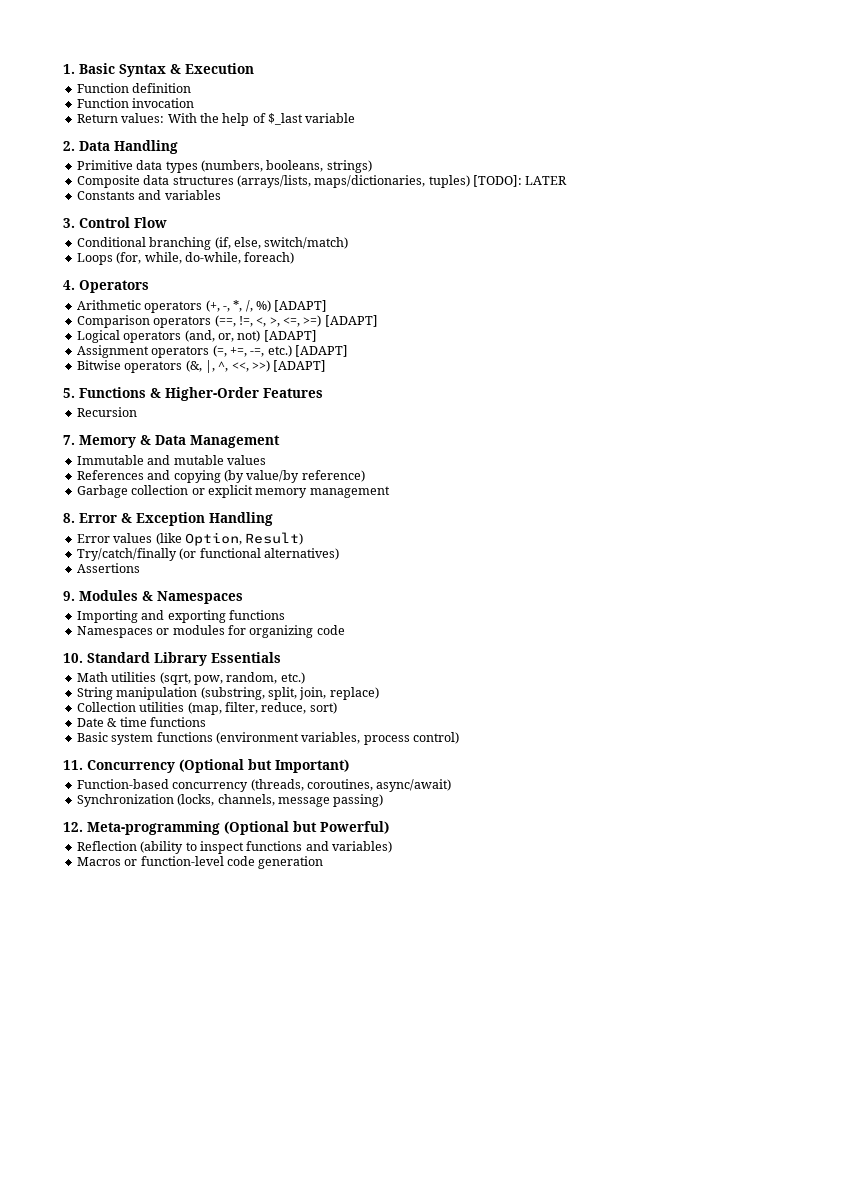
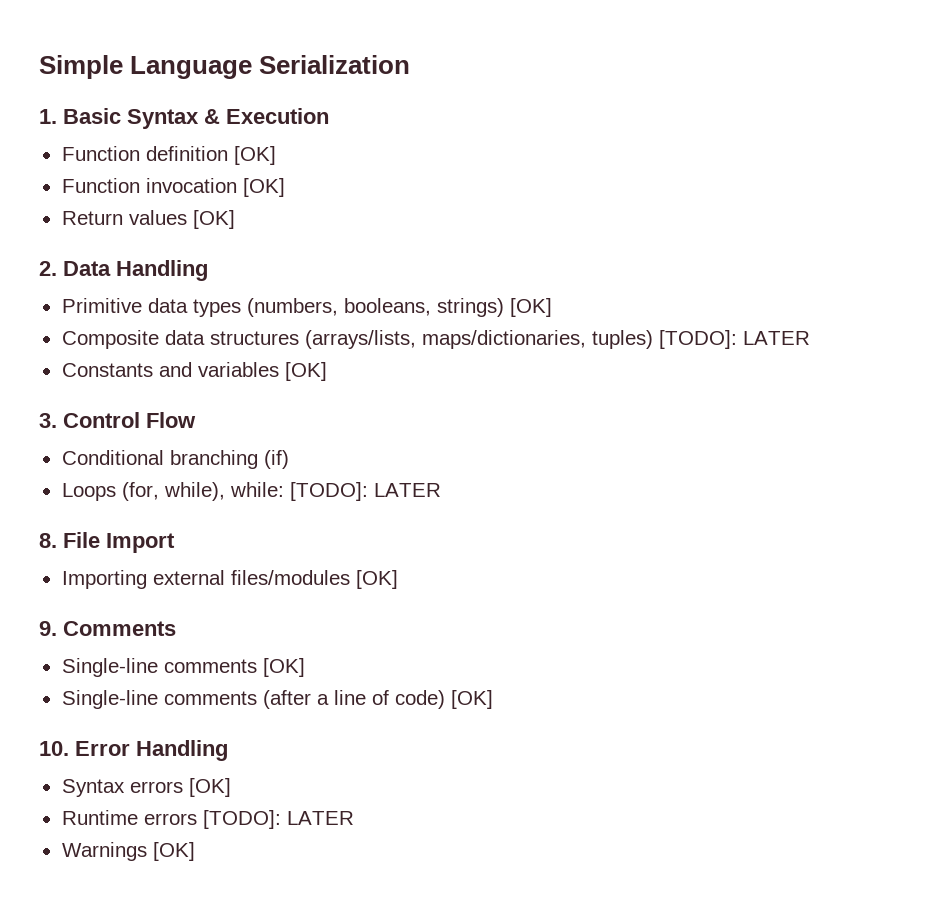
(63, 69) none -> [39,55,411,79] Simple Language Serialization //
(192, 88) none -> [233,146,276,165] [OK]
(195, 103) none -> [242,178,285,197] [OK]
[121,113,356,126] values: With the help of $_last variable -> [128,210,235,229] values [OK]
(372, 166) none -> [509,298,552,317] [OK]
(221, 195) none -> [284,362,327,381] [OK]
[214,237,349,249] (if, else, switch/match) -> [263,450,289,469] (if)
[144,252,295,264] [63,280,149,293] [76,300,328,313] [76,315,378,328] [76,330,317,343] [76,345,348,358] [76,360,327,373] [63,387,323,401] [76,407,137,417] [63,435,280,448] [76,455,266,465] [76,470,365,483] [76,485,390,498] [63,512,273,526] [76,532,304,546] [76,548,339,561] [76,563,140,573] [63,590,243,604] [76,610,285,623] [76,625,345,638] [63,652,281,666] [76,672,305,685] [76,687,379,700] [76,702,337,715] [76,717,206,727] [76,732,459,745] [63,759,349,773] [76,779,452,792] [76,794,384,807] [63,821,389,835] [76,841,392,854] [76,856,324,869] while, do-while, foreach) // 4. Operators // Arithmetic operators (+, -, *, /, %) [ADAPT] // Comparison operators (==, !=, <, >, <=, >=) [ADAPT] // Logical operators (and, or, not) [ADAPT] // Assignment operators (=, +=, -=, etc.) [ADAPT] // Bitwise operators (&, |, ^, <<, >>) [ADAPT] // 5. Functions & Higher-Order Features // Recursion // 7. Memory & Data Management // Immutable and mutable values // References and copying (by value/by reference) // Garbage collection or explicit memory management // 8. Error & Exception Handling // Error values (like Option, Result) // Try/catch/finally (or functional alternatives) // Assertions // 9. Modules & Namespaces // Importing and exporting functions // Namespaces or modules for organizing code // 10. Standard Library Essentials // Math utilities (sqrt, pow, random, etc.) // String manipulation (substring, split, join, replace) // Collection utilities (map, filter, reduce, sort) // Date & time functions // Basic system functions (environment variables, process control) // 11. Concurrency (Optional but Important) // Function-based concurrency (threads, coroutines, async/await) // Synchronization (locks, channels, message passing) // 12. Meta-programming (Optional but Powerful) // Reflection (ability to inspect functions and variables) // Macros or function-level code generation -> [163,482,441,501] [39,532,175,553] [61,570,398,589] [39,621,176,636] [61,658,305,677] [61,690,493,709] [39,740,228,761] [61,778,231,797] [61,810,354,829] [61,842,195,861] while), while: [TODO]: LATER // 8. File Import // Importing external files/modules [OK] // 9. Comments // Single-line comments [OK] // Single-line comments (after a line of code) [OK] // 10. Error Handling // Syntax errors [OK] // Runtime errors [TODO]: LATER // Warnings [OK]

